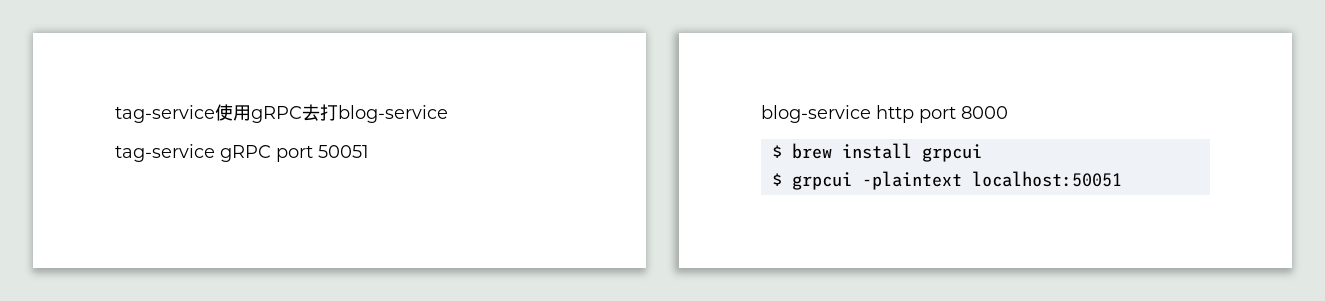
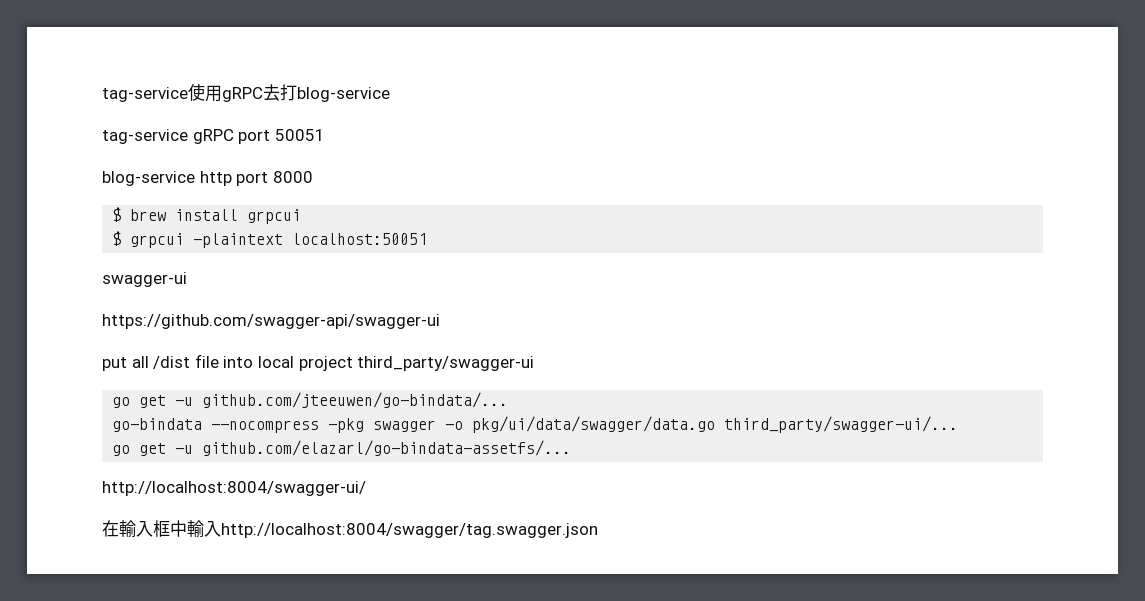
(1122, 179) none -> [102,272,187,287] [102,314,440,329] [102,354,535,371] [112,392,509,408] [112,416,959,433] [112,440,572,456] [102,481,366,496] [102,520,598,538] // swagger-ui // https://github.com/swagger-api/swagger-ui // put all /dist file into local project third_party/swagger-ui // go get -u github.com/jteeuwen/go-bindata/... // go-bindata --nocompress -pkg swagger -o pkg/ui/data/swagger/data.go third_party/swagger-ui/... // go get -u github.com/elazarl/go-bindata-assetfs/... // http://localhost:8004/swagger-ui/ // 在輸入框中輸入http://localhost:8004/swagger/tag.swagger.json

